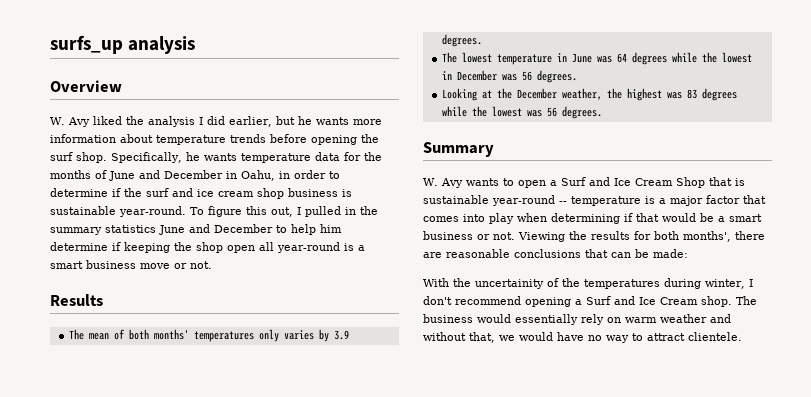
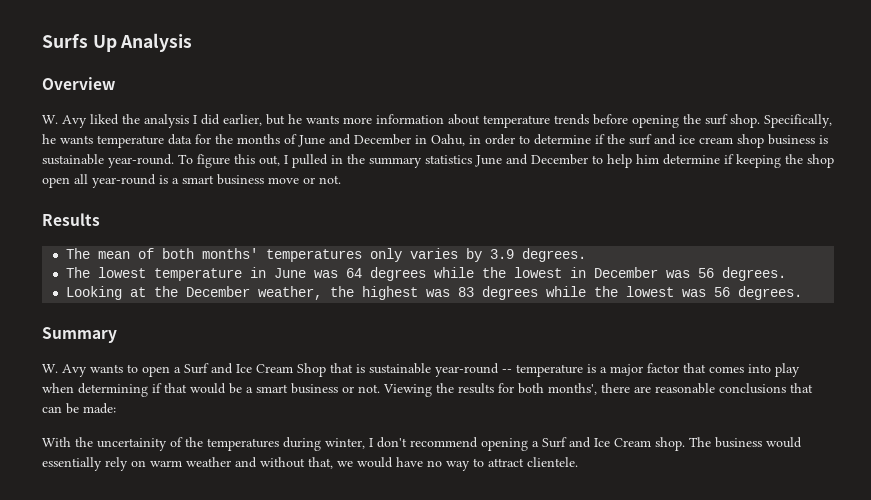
[50,35,196,54] surfs_up analysis -> [42,33,193,52] Surfs Up Analysis

